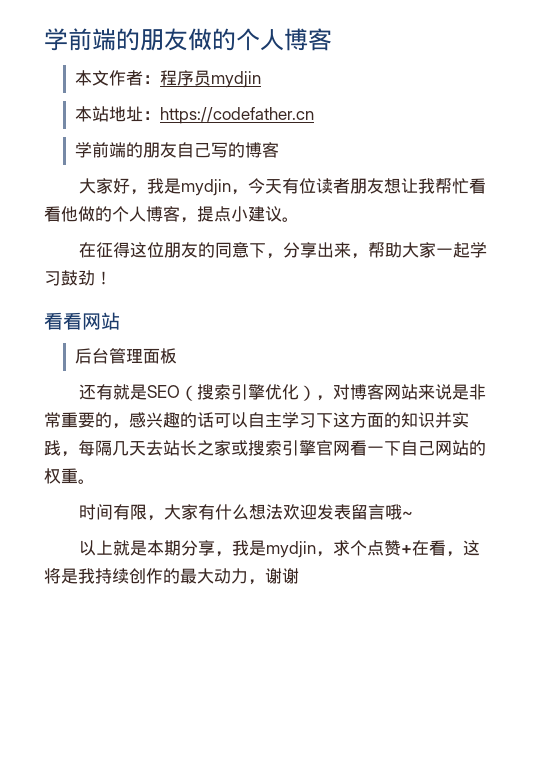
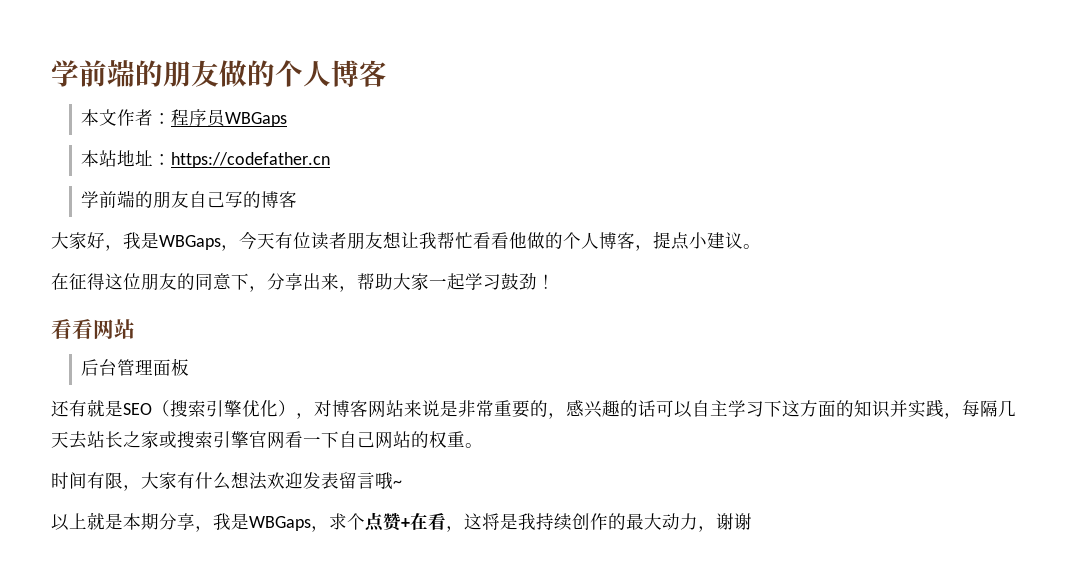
[211,71,262,88] mydjin -> [225,112,288,127] WBGaps
[180,179,231,196] mydjin -> [159,235,221,250] WBGaps
[265,541,316,558] mydjin -> [249,516,311,531] WBGaps

